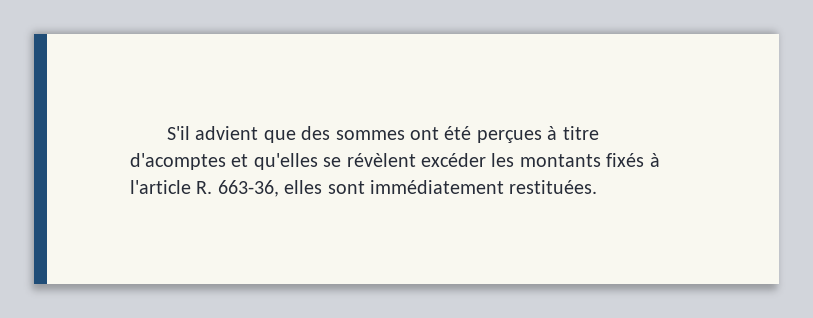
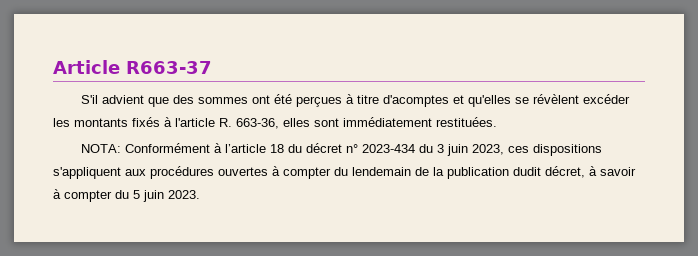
(166, 133) none -> [53,60,212,74] Article R663-37 //
(598, 187) none -> [80,143,602,156] [53,166,636,179] [53,189,200,202] // NOTA: Conformément à l’article 18 du décret n° 2023-434 du 3 juin 2023, ces dispositions s'appliquent aux procédures ouvertes à compter du lendemain de la publication dudit décret, à savoir à compter du 5 juin 2023.

